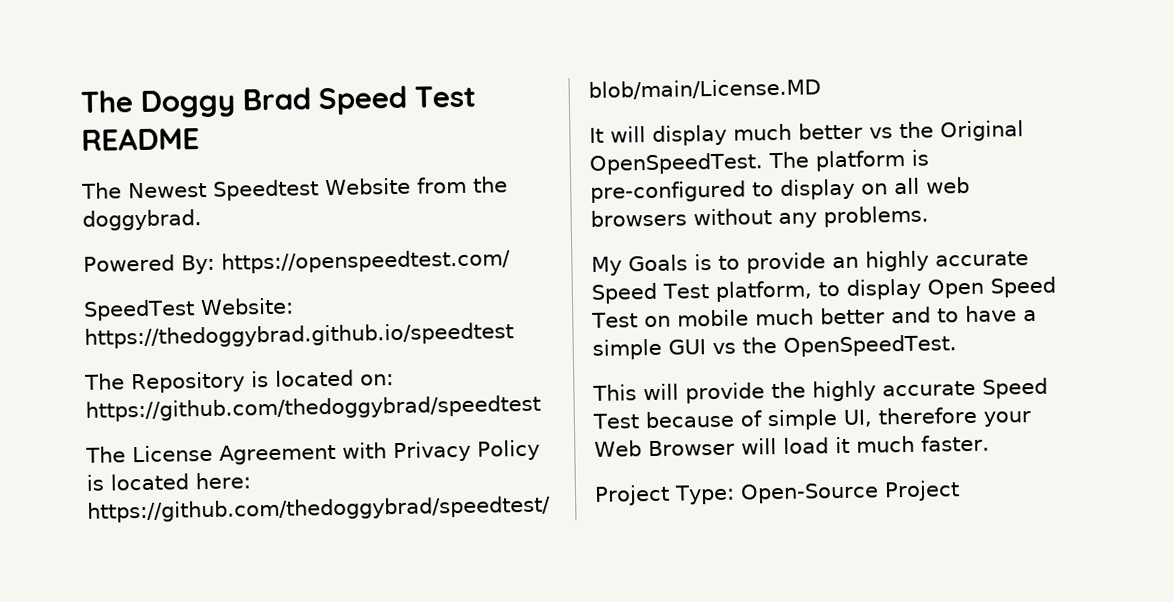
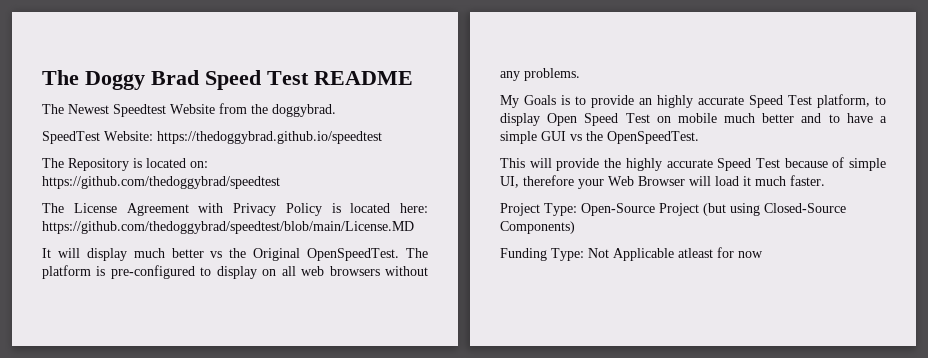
[83,249,511,275] // Powered By: https://openspeedtest.com/ -> (336, 110) none
(960, 491) none -> [703,203,846,216] [500,221,575,234] [500,247,763,261] (but using Closed-Source Components) // Funding Type: Not Applicable atleast for now

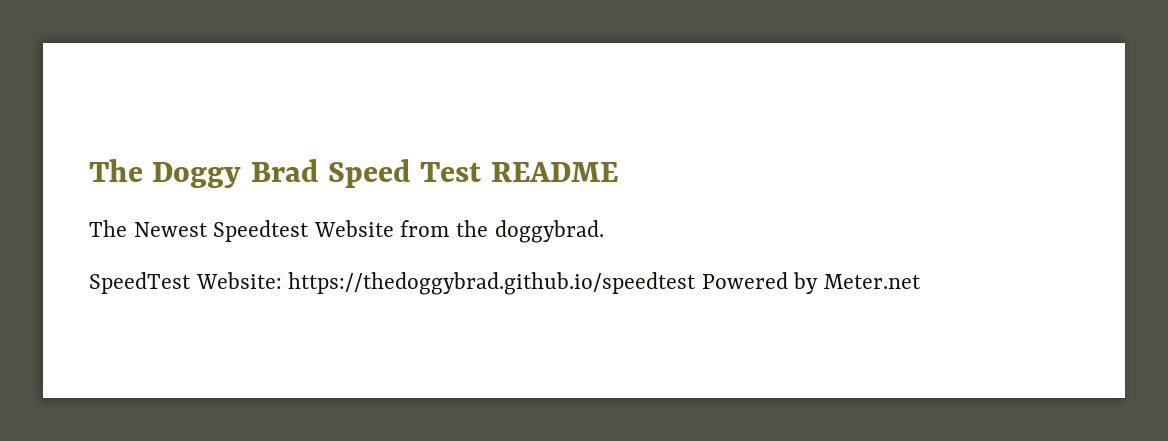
[42,158,208,171] [42,176,280,189] [42,203,428,216] [42,221,414,234] [42,248,428,261] [42,265,429,279] [500,68,580,81] [500,94,886,108] [500,113,887,126] [500,131,699,144] [500,157,886,171] [500,175,825,189] [500,203,846,216] [500,221,575,234] [500,247,763,261] // The Repository is located on: https://github.com/thedoggybrad/speedtest // The License Agreement with Privacy Policy is located here: https://github.com/thedoggybrad/speedtest/blob/main/License.MD // It will display much better vs the Original OpenSpeedTest. The platform is pre-configured to display on all web browsers without any problems. // My Goals is to provide an highly accurate Speed Test platform, to display Open Speed Test on mobile much better and to have a simple GUI vs the OpenSpeedTest. // This will provide the highly accurate Speed Test because of simple UI, therefore your Web Browser will load it much faster. // Project Type: Open-Source Project (but using Closed-Source Components) // Funding Type: Not Applicable atleast for now -> [701,272,922,294] Powered by Meter.net

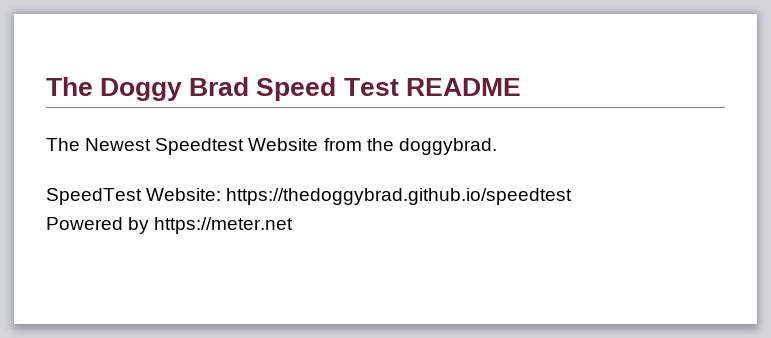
(697, 283) none -> (573, 196) //
[824,274,922,289] Meter.net -> [154,217,294,234] https://meter.net

